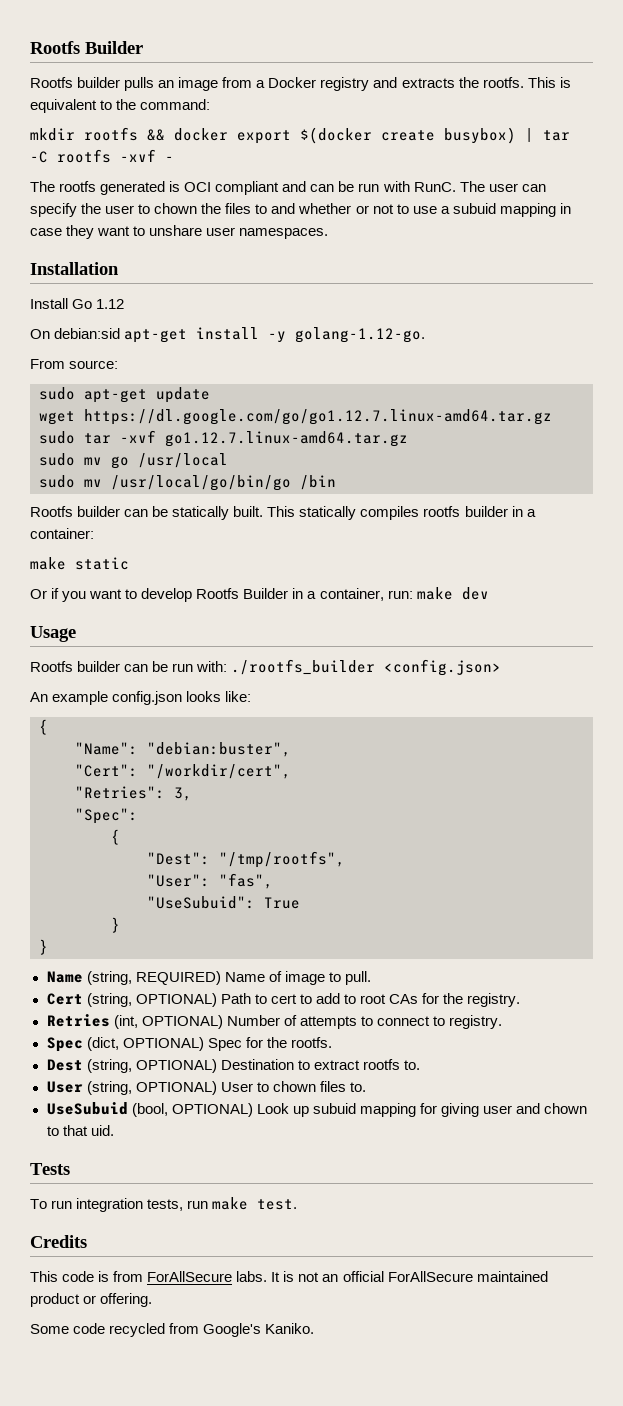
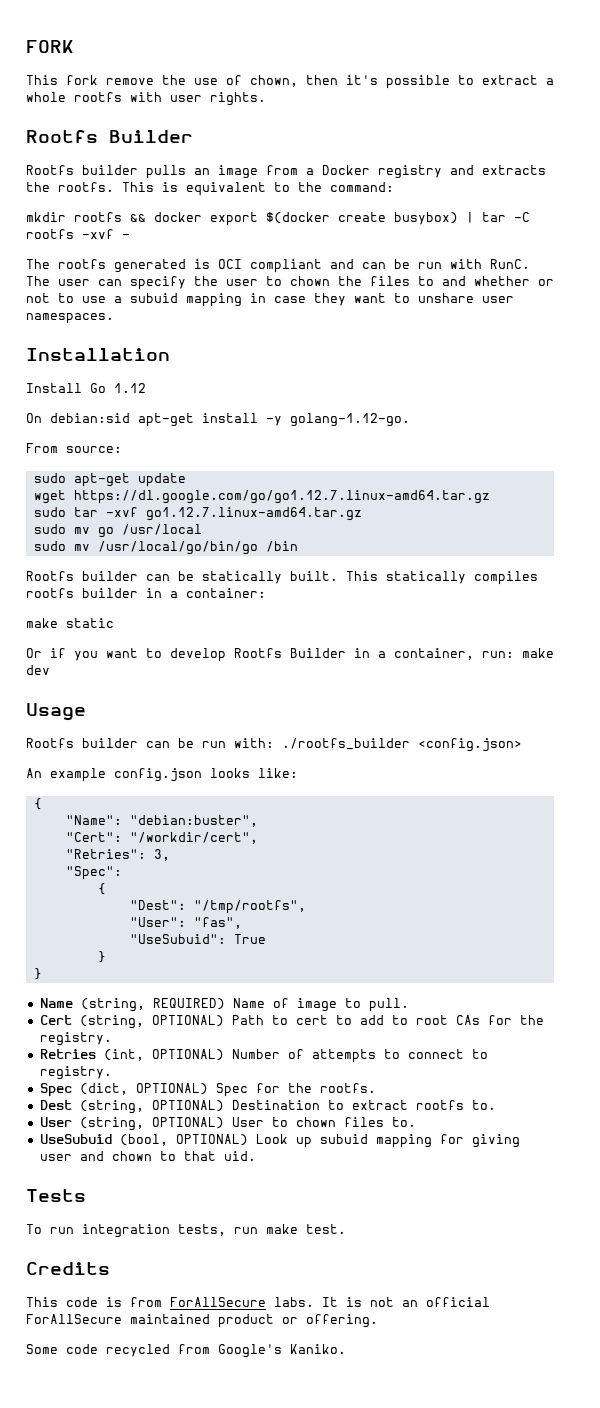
(30, 47) none -> [26,40,74,53] [26,75,554,89] [26,92,266,106] FORK // This fork remove the use of chown, then it's possible to extract a whole rootfs with user rights. //

